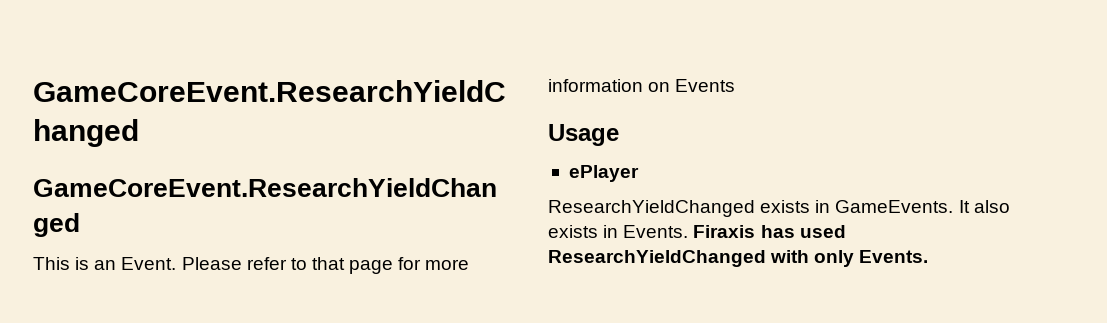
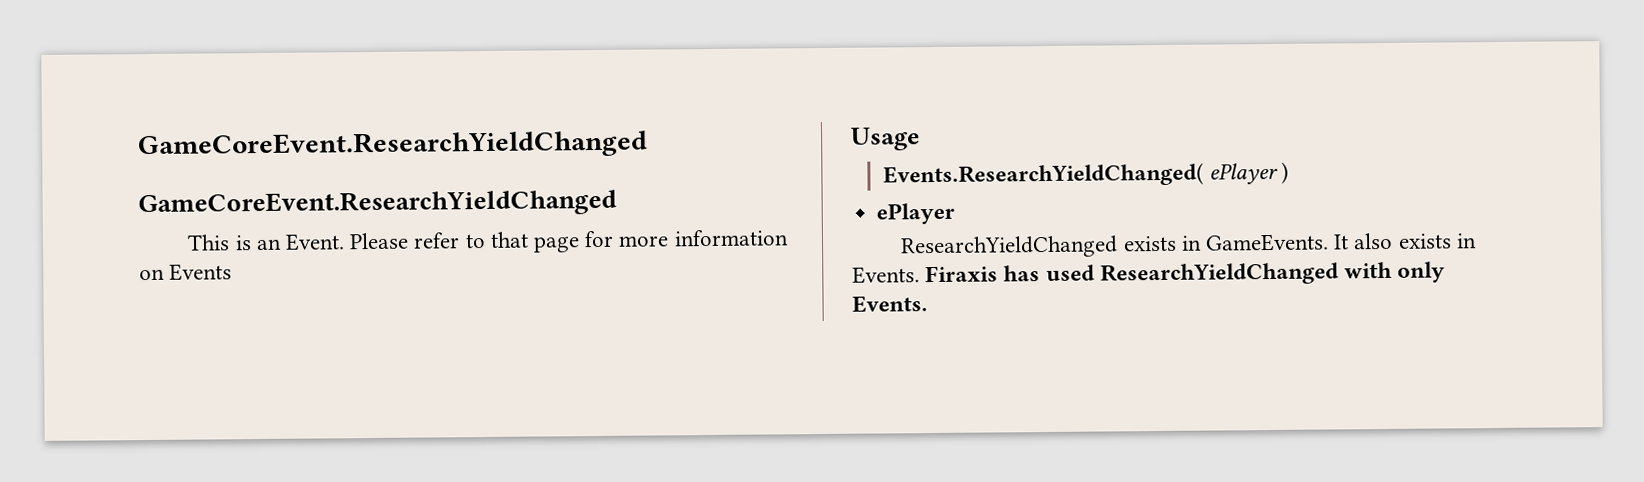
(619, 135) none -> [882,161,1290,188] // Events.ResearchYieldChanged( ePlayer )

